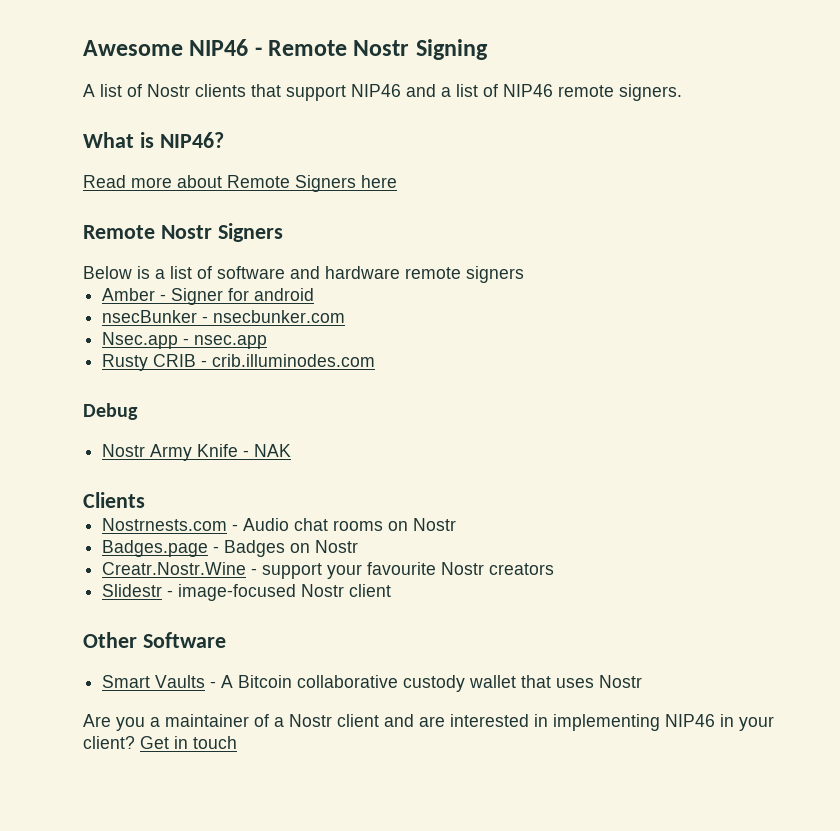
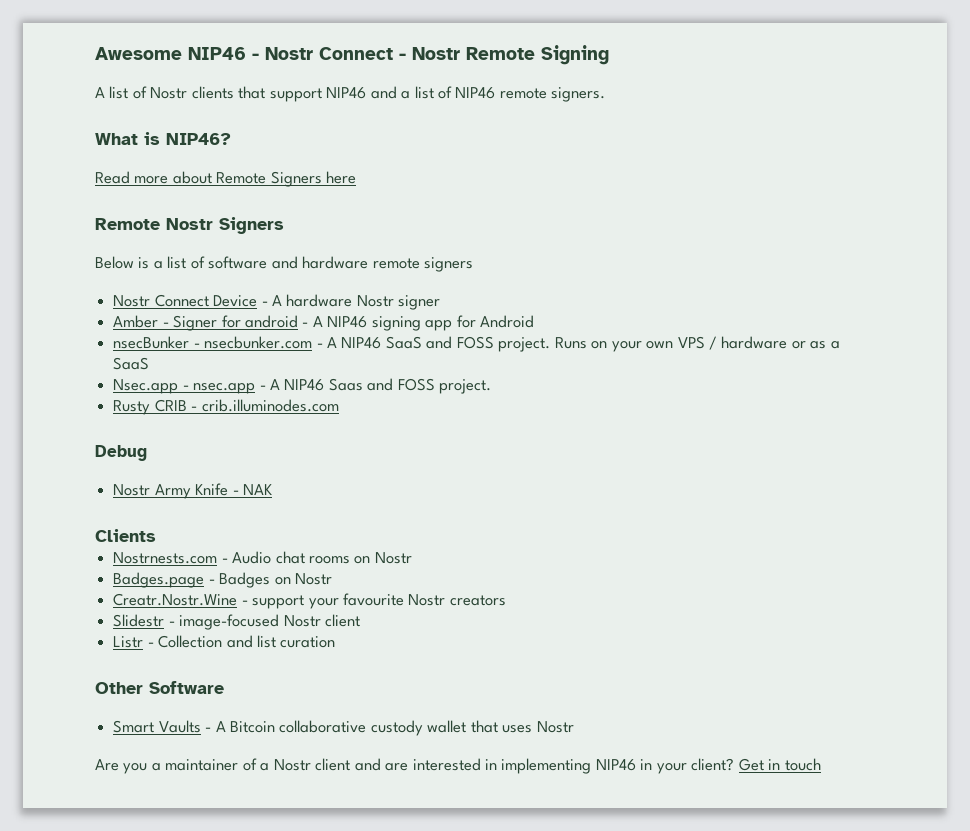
[268,40,410,56] Remote Nostr -> [265,47,535,60] Nostr Connect - Nostr Remote
(524, 274) none -> [113,294,441,310] // Nostr Connect Device - A hardware Nostr signer
[102,310,346,323] [102,332,268,349] // nsecBunker - nsecbunker.com // Nsec.app - nsec.app -> [302,315,535,331] [113,336,840,352] [113,357,150,370] [113,378,492,394] - A NIP46 signing app for Android // nsecBunker - nsecbunker.com - A NIP46 SaaS and FOSS project. Runs on your own VPS / hardware or as a SaaS // Nsec.app - nsec.app - A NIP46 Saas and FOSS project.
(392, 590) none -> [113,635,336,648] // Listr - Collection and list curation

